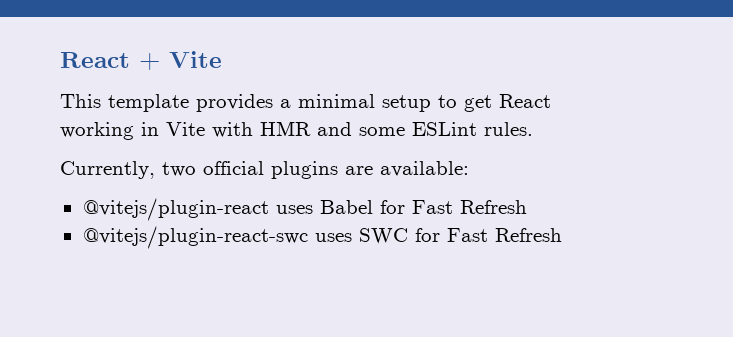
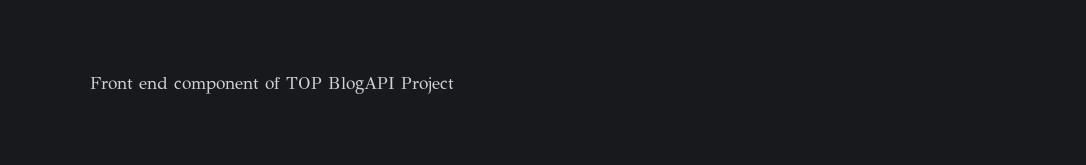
[60,51,222,70] [60,94,551,112] [60,121,533,140] [60,161,469,179] [82,198,527,221] [82,226,562,249] React + Vite // This template provides a minimal setup to get React working in Vite with HMR and some ESLint rules. // Currently, two official plugins are available: // @vitejs/plugin-react uses Babel for Fast Refresh // @vitejs/plugin-react-swc uses SWC for Fast Refresh -> [90,77,454,94] Front end component of TOP BlogAPI Project

